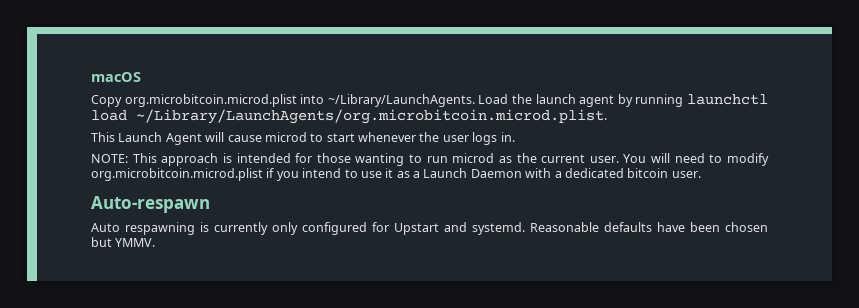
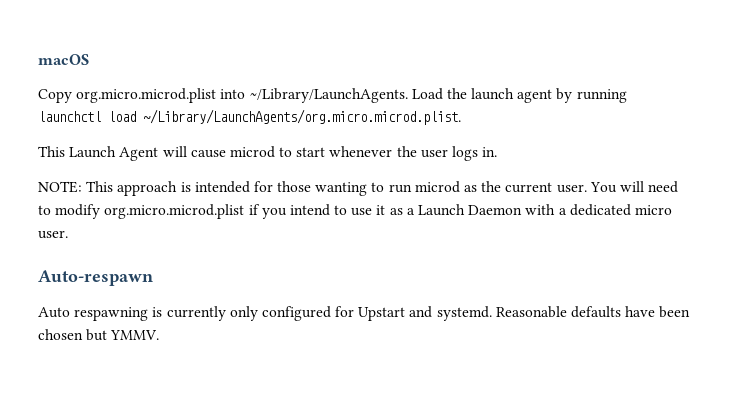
[124,94,297,107] org.microbitcoin.microd.plist -> [76,88,217,103] org.micro.microd.plist
[136,109,607,124] ~/Library/LaunchAgents/org.microbitcoin.microd.plist. -> [143,109,461,125] ~/Library/LaunchAgents/org.micro.microd.plist.
[91,168,263,181] org.microbitcoin.microd.plist -> [104,204,245,219] org.micro.microd.plist
[627,168,669,178] bitcoin -> [634,205,672,215] micro

